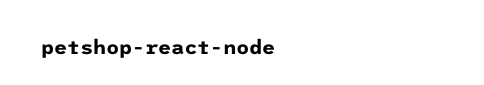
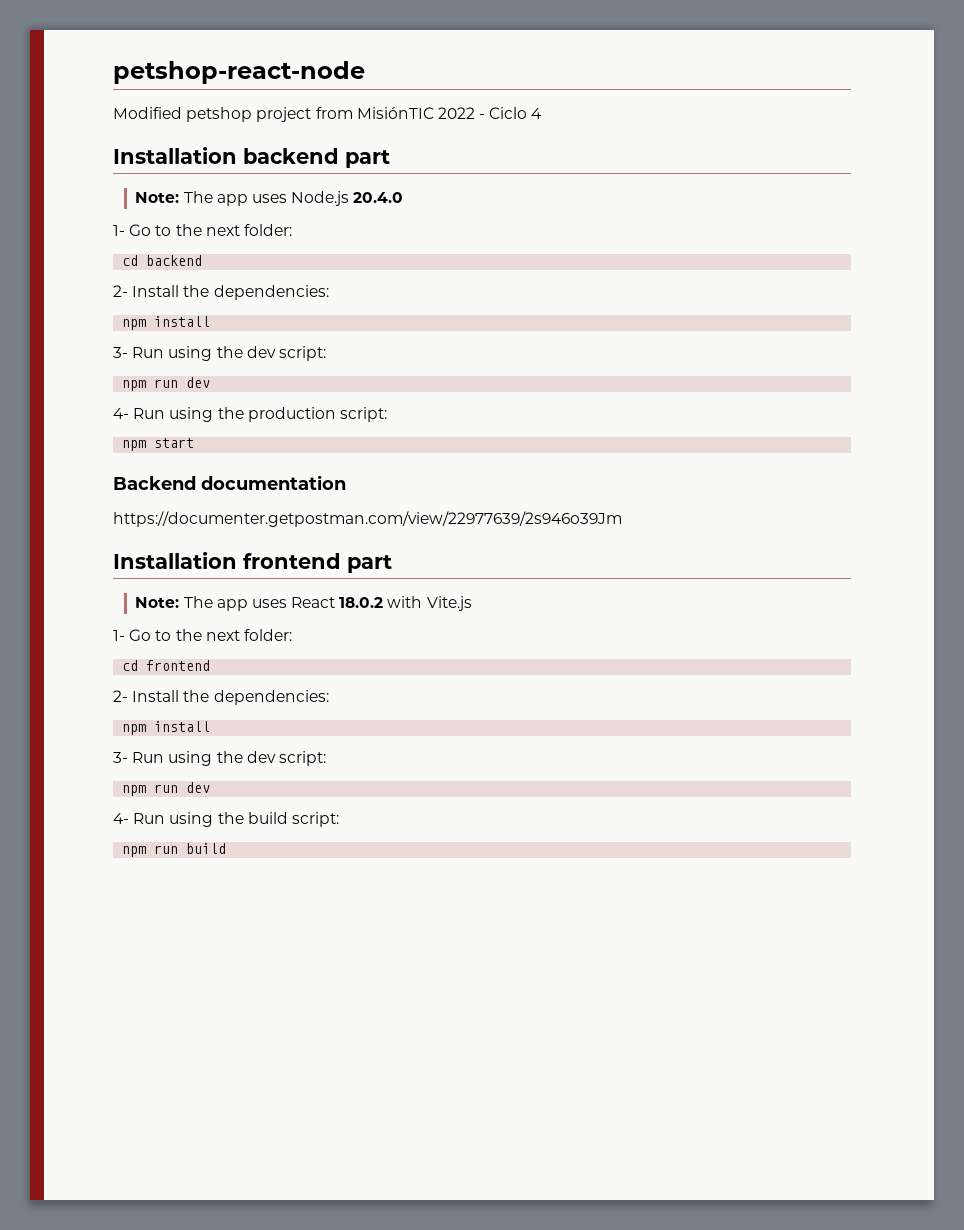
(275, 48) none -> [113,107,543,122] [113,147,390,168] [135,191,404,206] [113,224,292,236] [122,255,203,266] [113,285,329,300] [122,316,211,330] [113,346,326,361] [122,377,211,391] [113,407,387,422] [122,438,195,451] [113,475,346,490] [113,511,622,527] [113,552,392,573] [135,596,472,611] [113,629,292,641] [122,660,211,671] [113,690,329,705] [122,721,211,735] [113,751,326,766] [122,782,211,796] [113,812,339,827] [122,843,227,857] // Modified petshop project from MisiónTIC 2022 - Ciclo 4 // Installation backend part // Note: The app uses Node.js 20.4.0 // 1- Go to the next folder: // cd backend // 2- Install the dependencies: // npm install // 3- Run using the dev script: // npm run dev // 4- Run using the production script: // npm start // Backend documentation // https://documenter.getpostman.com/view/22977639/2s946o39Jm // Installation frontend part // Note: The app uses React 18.0.2 with Vite.js // 1- Go to the next folder: // cd frontend // 2- Install the dependencies: // npm install // 3- Run using the dev script: // npm run dev // 4- Run using the build script: // npm run build

